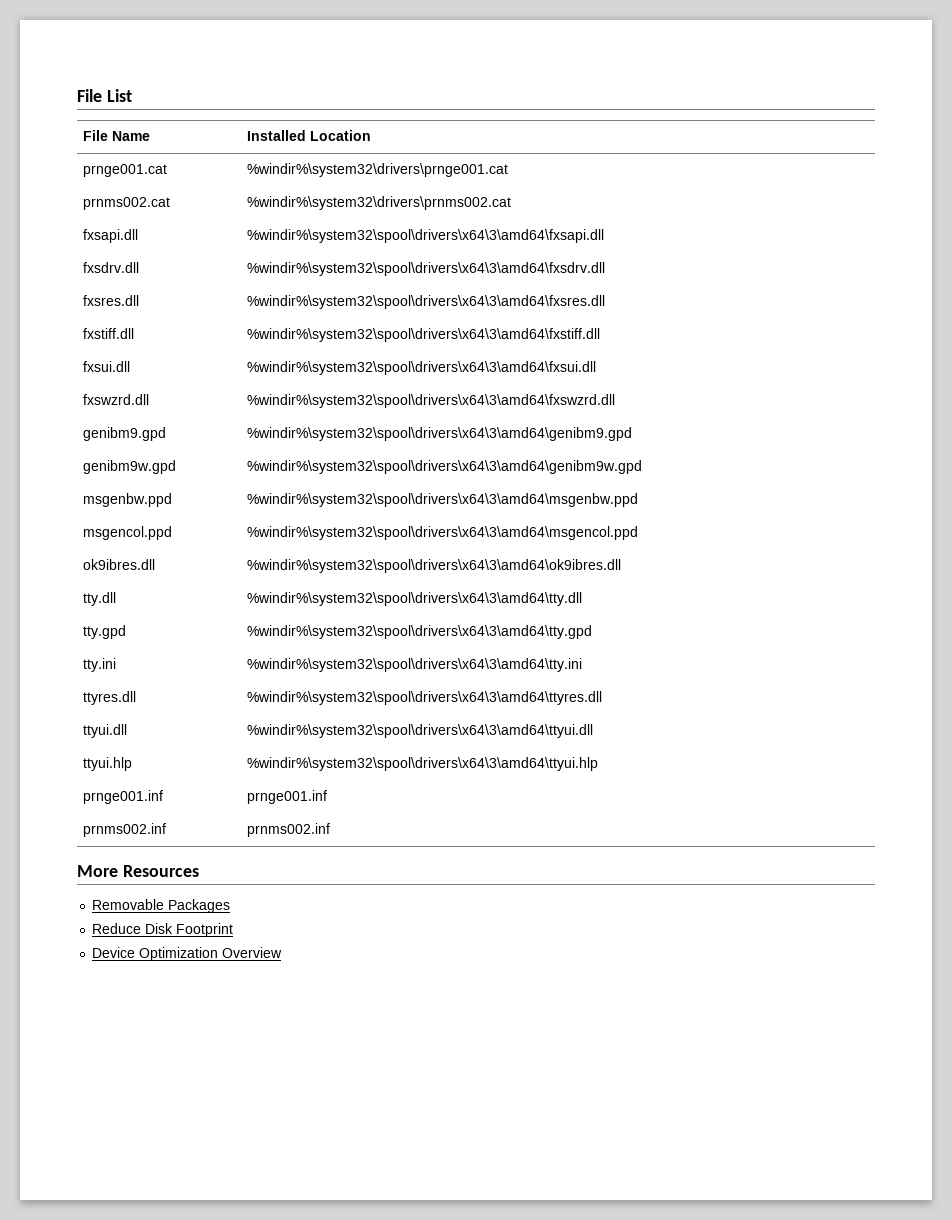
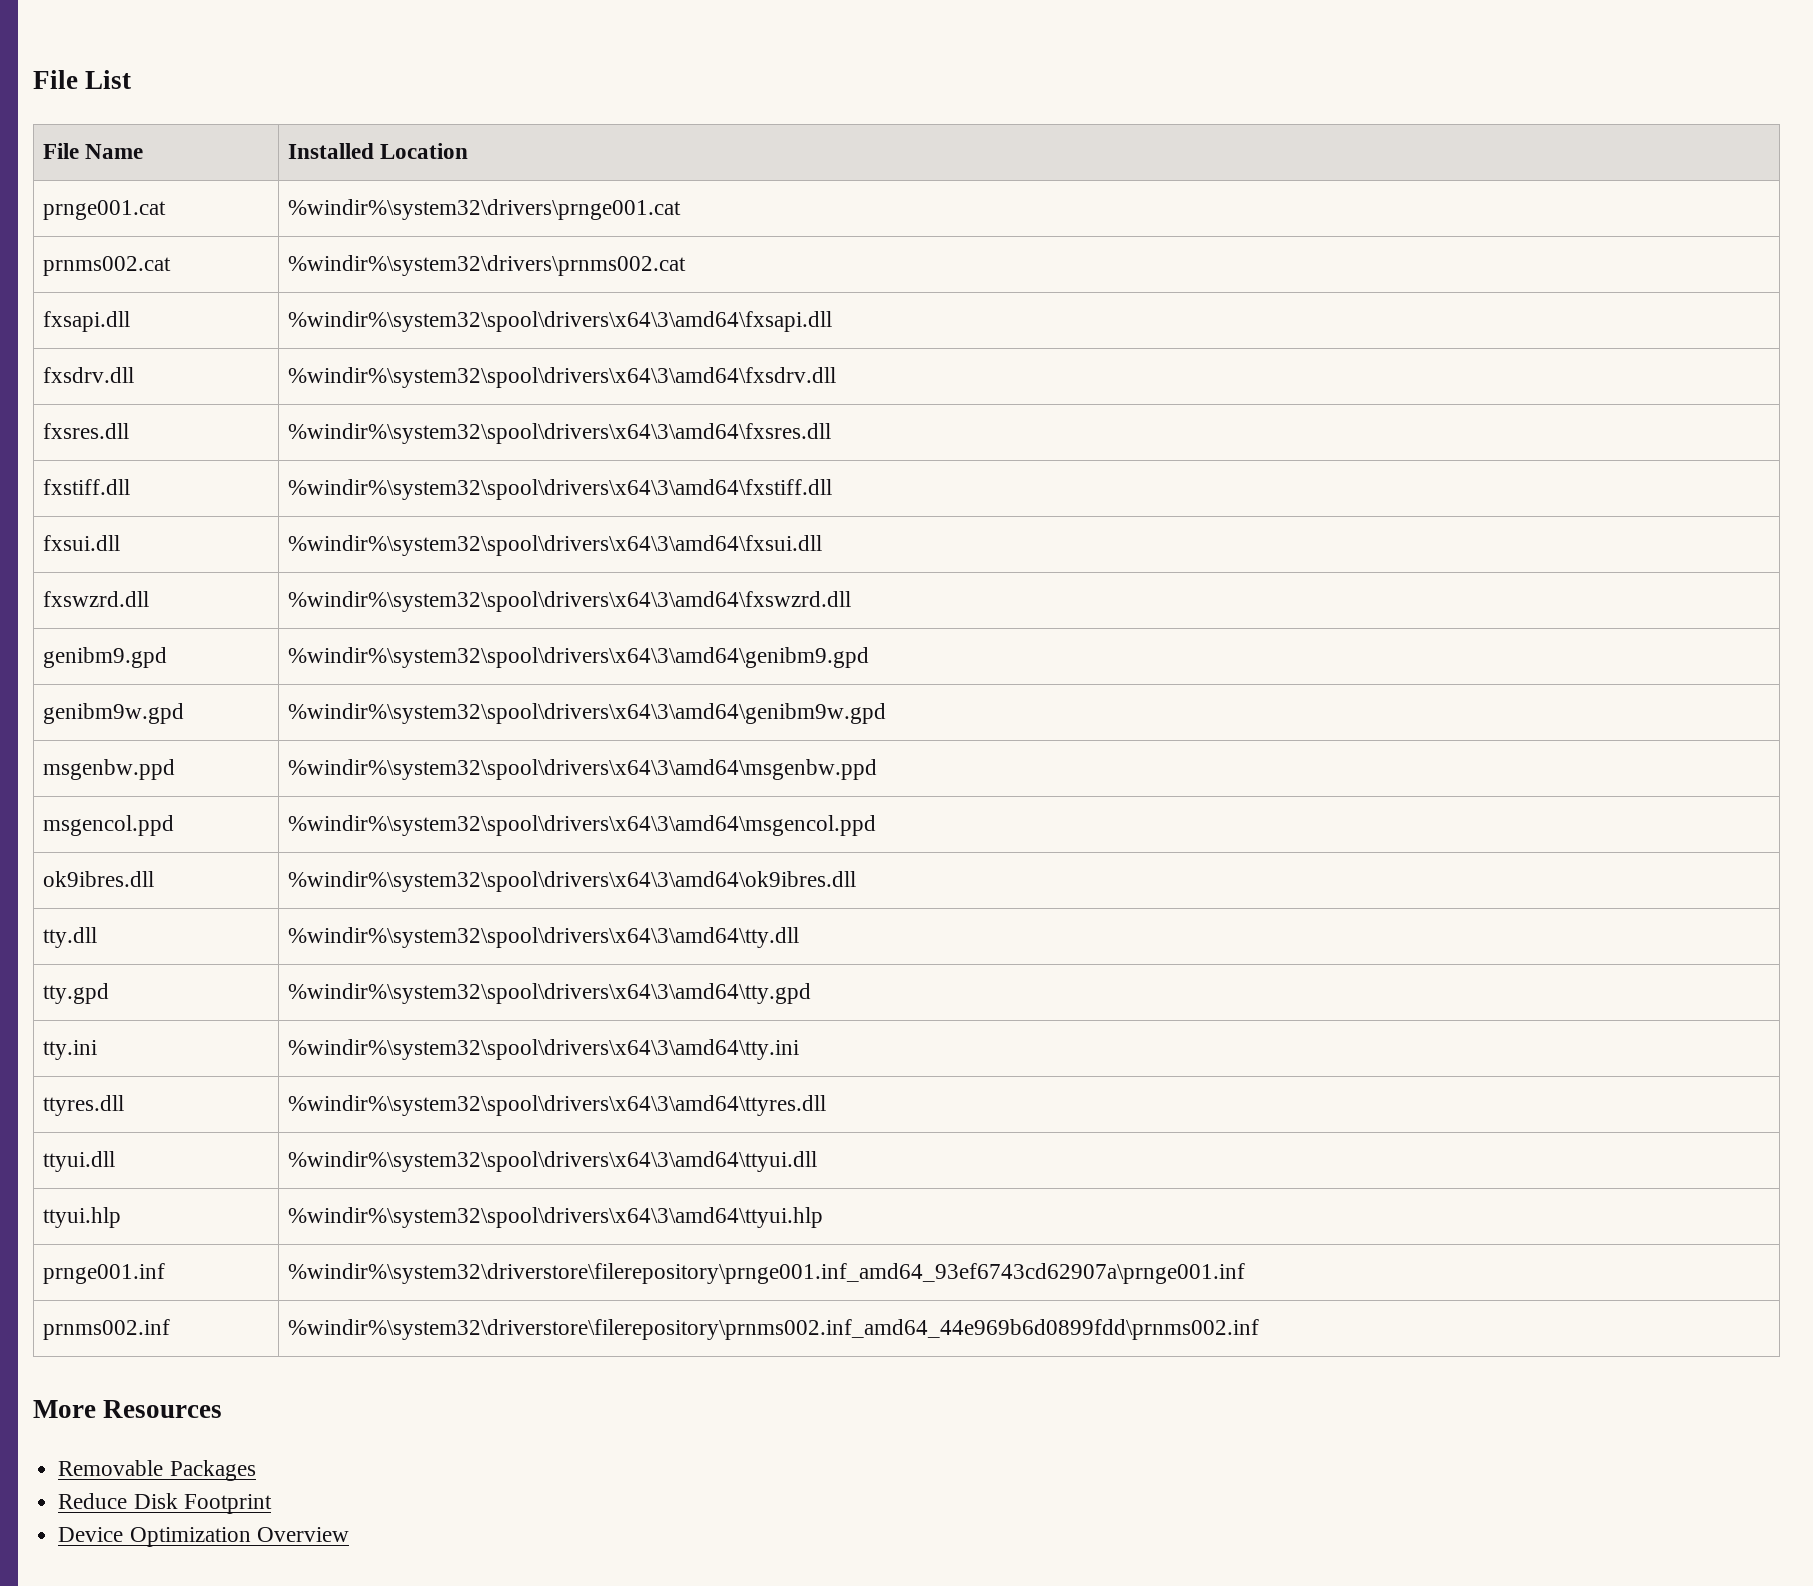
[246,790,327,804] prnge001.inf -> [288,1263,1246,1284] %windir%\system32\driverstore\filerepository\prnge001.inf_amd64_93ef6743cd62907a\prnge001.inf
[246,823,330,837] prnms002.inf -> [288,1319,1260,1340] %windir%\system32\driverstore\filerepository\prnms002.inf_amd64_44e969b6d0899fdd\prnms002.inf

